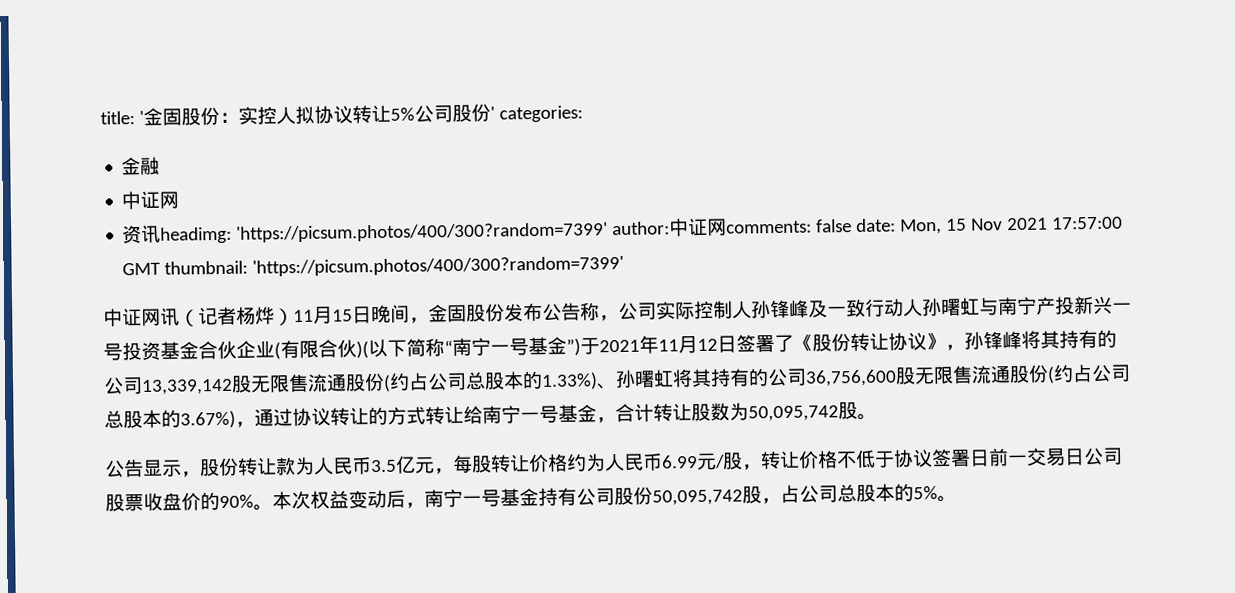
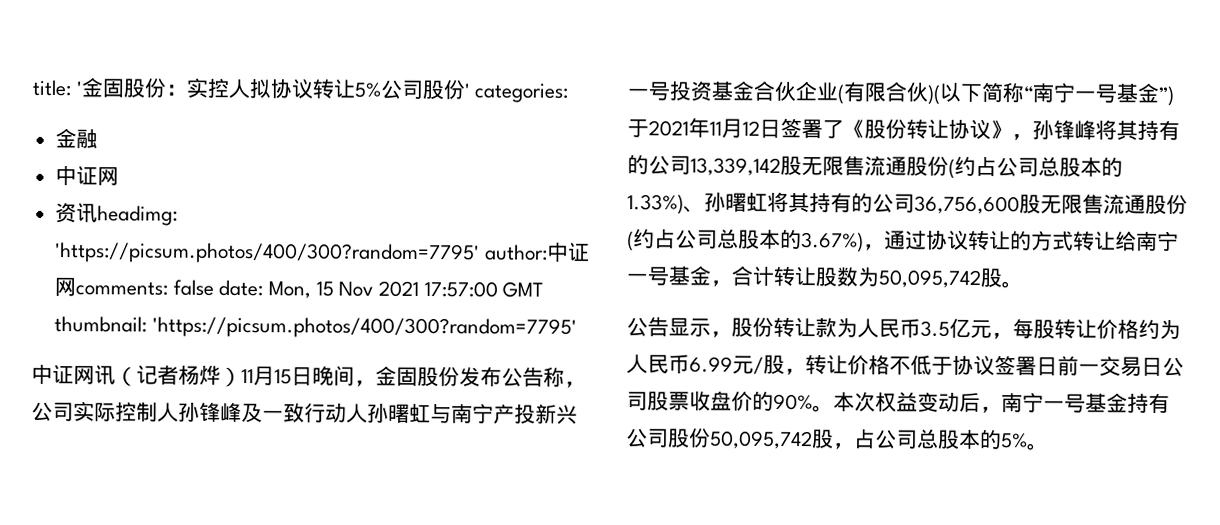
[236,222,609,243] 'https://picsum.photos/400/300?random=7399' -> [54,241,481,265] 'https://picsum.photos/400/300?random=7795'
[252,255,625,277] 'https://picsum.photos/400/300?random=7399' -> [151,316,577,339] 'https://picsum.photos/400/300?random=7795'

